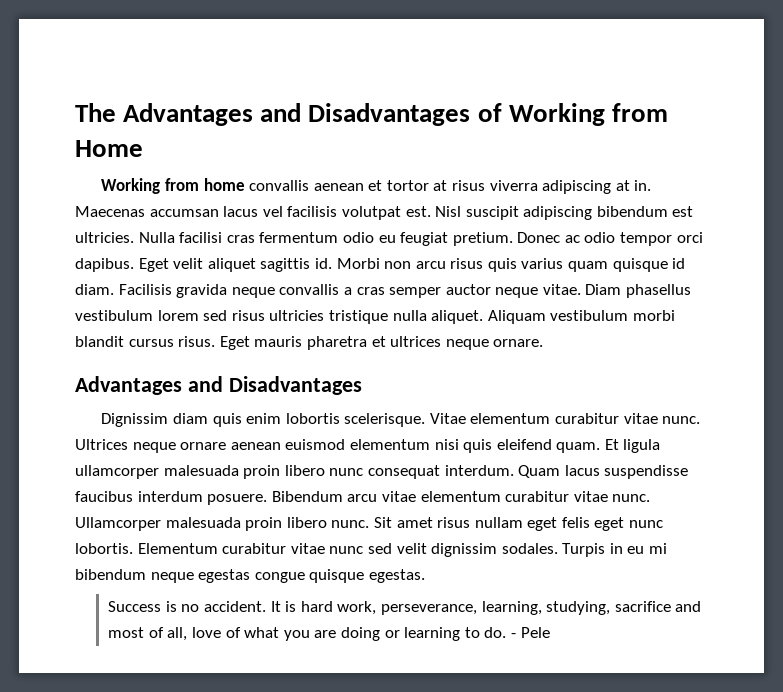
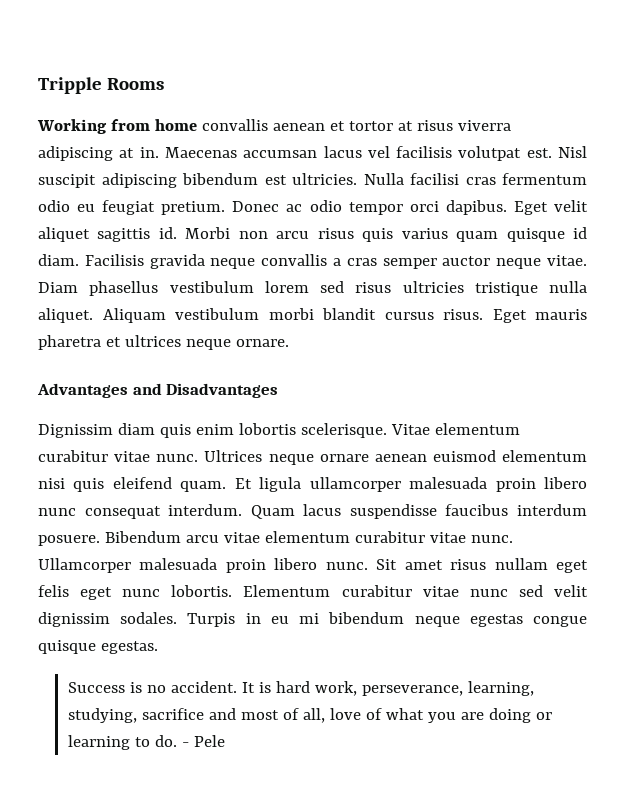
[75,103,668,126] [75,140,143,157] The Advantages and Disadvantages of Working from Home -> [38,77,165,94] Tripple Rooms

